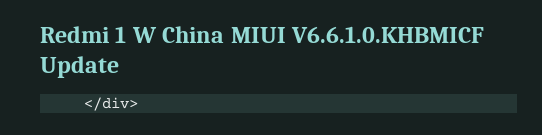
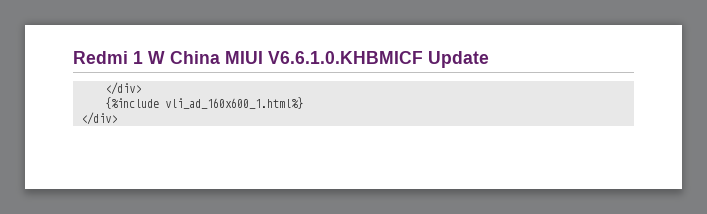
(139, 104) none -> [104,97,303,109] [80,112,117,125] // {%include vli_ad_160x600_1.html%} // </div>

